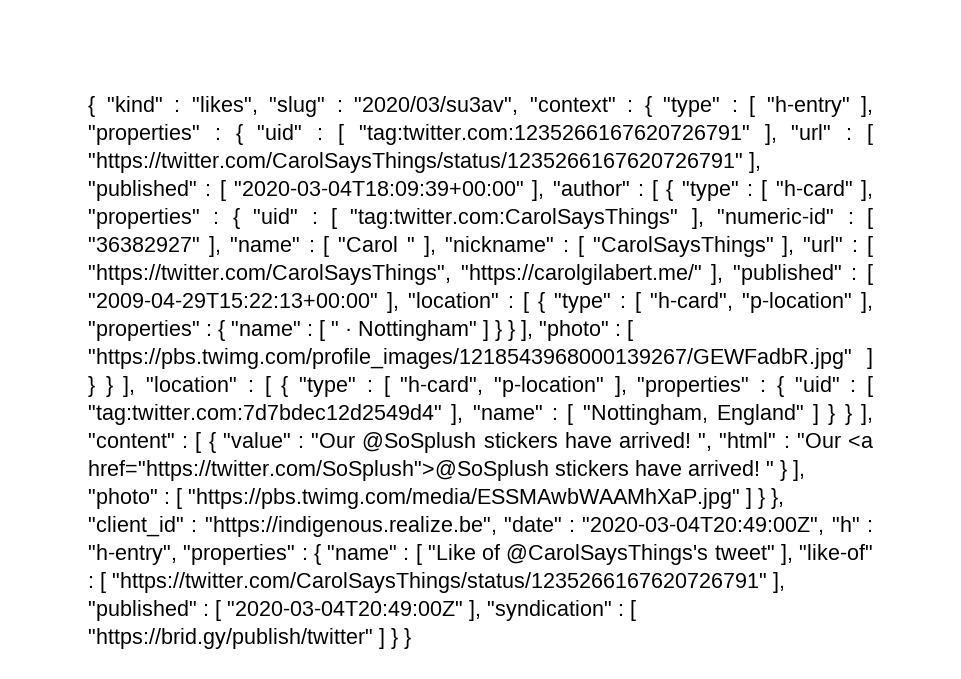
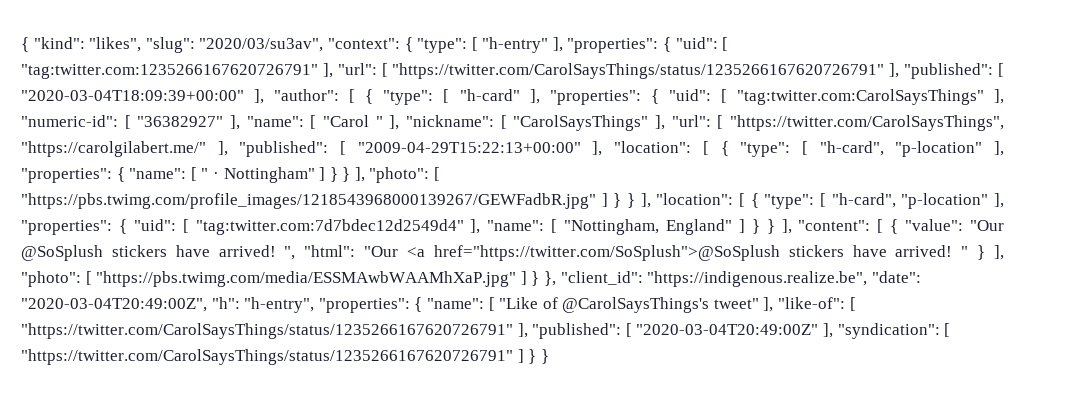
[88,96,873,117] [88,124,324,145] { "kind" : "likes", "slug" : "2020/03/su3av", "context" : { "type" : [ "h-entry" ], "properties" : { "uid" : -> [21,37,718,53] { "kind": "likes", "slug": "2020/03/su3av", "context": { "type": [ "h-entry" ], "properties": { "uid":
[791,124,873,145] [88,152,761,173] [88,180,212,201] "url" : [ "https://twitter.com/CarolSaysThings/status/1235266167620726791" ], "published" : -> [337,63,994,79] "url": [ "https://twitter.com/CarolSaysThings/status/1235266167620726791" ], "published":
[552,180,873,201] [88,208,318,229] "author" : [ { "type" : [ "h-card" ], "properties" : { "uid" : -> [274,89,711,105] "author": [ { "type": [ "h-card" ], "properties": { "uid":
[717,208,854,224] "numeric-id" : -> [21,115,118,127] "numeric-id":
[229,237,315,252] "name" : -> [246,116,304,127] "name":
[444,236,569,252] "nickname" : -> [406,115,495,127] "nickname":
[803,236,859,252] "url" : -> [671,115,711,127] "url":
[732,264,858,285] "published" : -> [239,141,329,157] "published":
[408,292,873,313] [88,320,313,341] "location" : [ { "type" : [ "h-card", "p-location" ], "properties" : { "name" : -> [614,141,1005,157] [21,167,187,183] "location": [ { "type": [ "h-card", "p-location" ], "properties": { "name":
[539,320,621,341] "photo" : -> [369,167,430,183] "photo":
[146,376,857,397] "location" : [ { "type" : [ "h-card", "p-location" ], "properties" : { "uid" : -> [656,193,1004,209] [21,219,176,235] "location": [ { "type": [ "h-card", "p-location" ], "properties": { "uid":
[472,405,558,420] "name" : -> [487,220,545,231] "name":
[88,432,304,453] "content" : [ { "value" : -> [798,219,964,234] "content": [ { "value":
[719,432,790,448] "html" : -> [304,245,356,257] "html":
[88,488,170,509] "photo" : -> [21,271,81,287] "photo":
[88,516,873,537] [88,544,410,565] "client_id" : "https://indigenous.realize.be", "date" : "2020-03-04T20:49:00Z", "h" : "h-entry", "properties" : { "name" : -> [560,271,921,287] [21,297,484,313] "client_id": "https://indigenous.realize.be", "date": "2020-03-04T20:49:00Z", "h": "h-entry", "properties": { "name":
[799,544,873,560] [88,572,785,593] [88,600,209,621] "like-of" : [ "https://twitter.com/CarolSaysThings/status/1235266167620726791" ], "published" : -> [778,297,856,311] [21,323,622,339] "like-of": [ "https://twitter.com/CarolSaysThings/status/1235266167620726791" ], "published":
[487,600,636,621] [88,628,373,649] "syndication" : [ "https://brid.gy/publish/twitter" -> [837,323,951,339] [21,349,513,365] "syndication": [ "https://twitter.com/CarolSaysThings/status/1235266167620726791"

